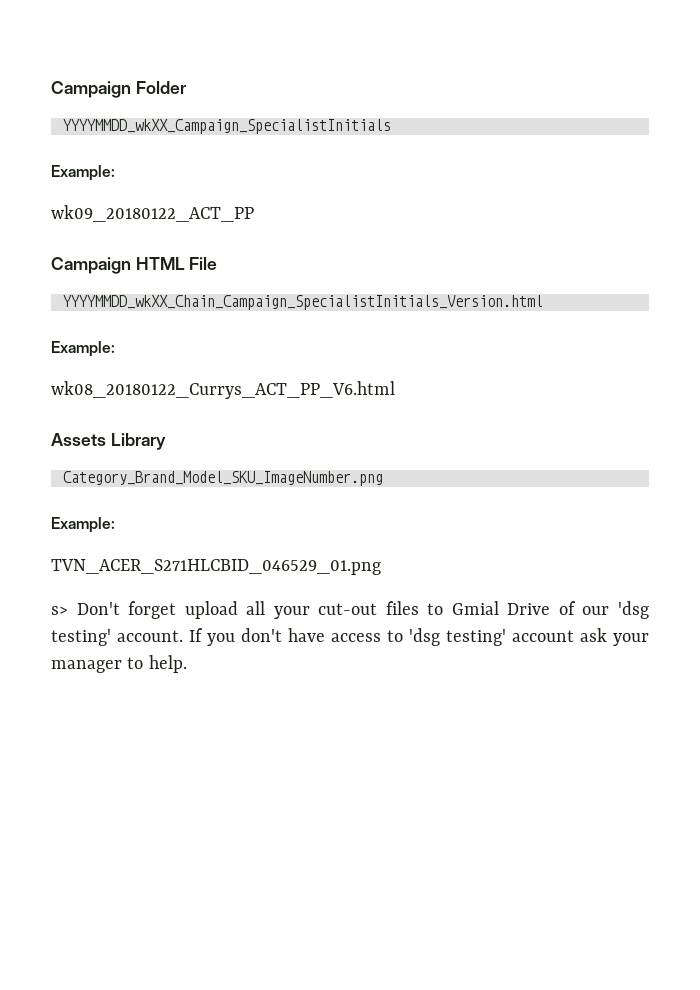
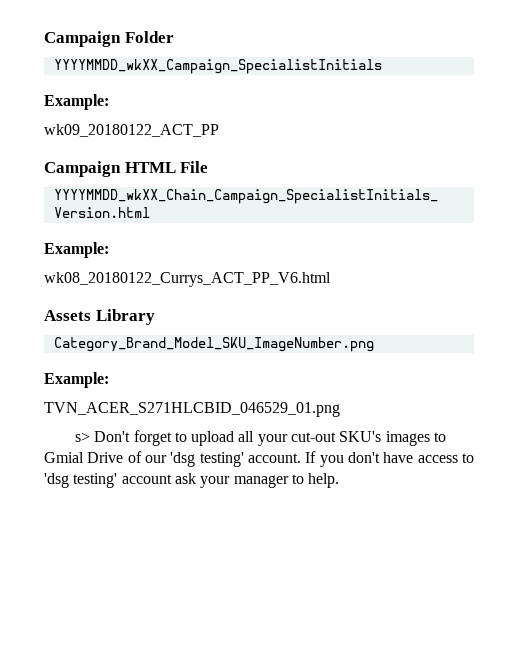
(177, 610) none -> [174,432,187,442] to
[385,601,419,615] files -> [339,431,430,446] SKU's images

